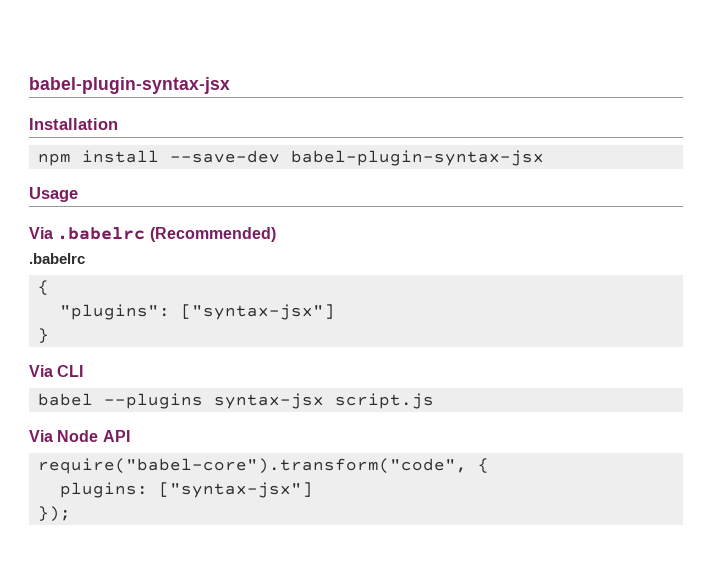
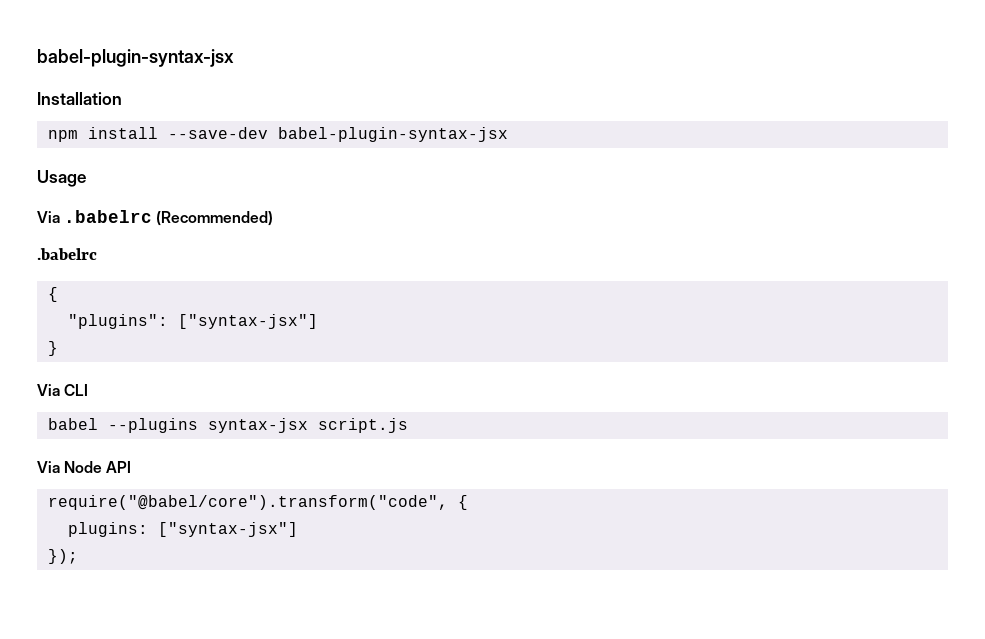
[38,458,467,474] require("babel-core").transform("code", -> [48,495,449,510] require("@babel/core").transform("code",

